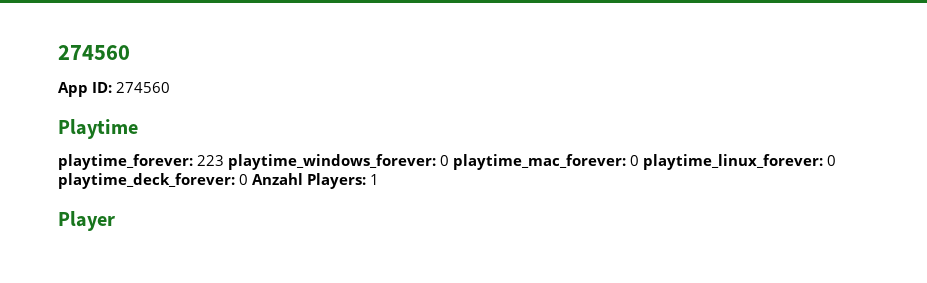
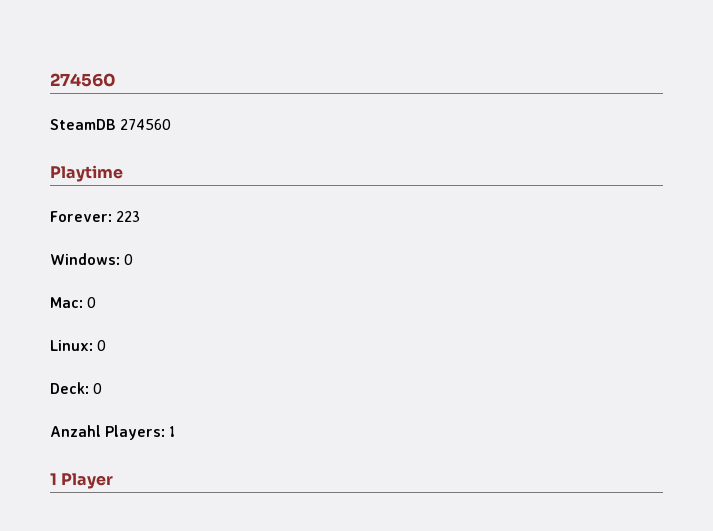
[58,45,130,60] [58,82,113,97] 274560 // App ID: -> [50,73,116,87] [50,119,116,130] 274560 // SteamDB
[58,154,193,170] playtime_forever: -> [50,211,112,222] Forever:
[228,154,837,170] [58,173,249,189] playtime_windows_forever: 0 playtime_mac_forever: 0 playtime_linux_forever: 0 playtime_deck_forever: 0 -> [50,253,134,265] [50,297,97,308] [50,340,107,351] [50,382,103,394] // Windows: 0 // Mac: 0 // Linux: 0 // Deck: 0 //
(380, 179) none -> [50,473,57,485] 1

